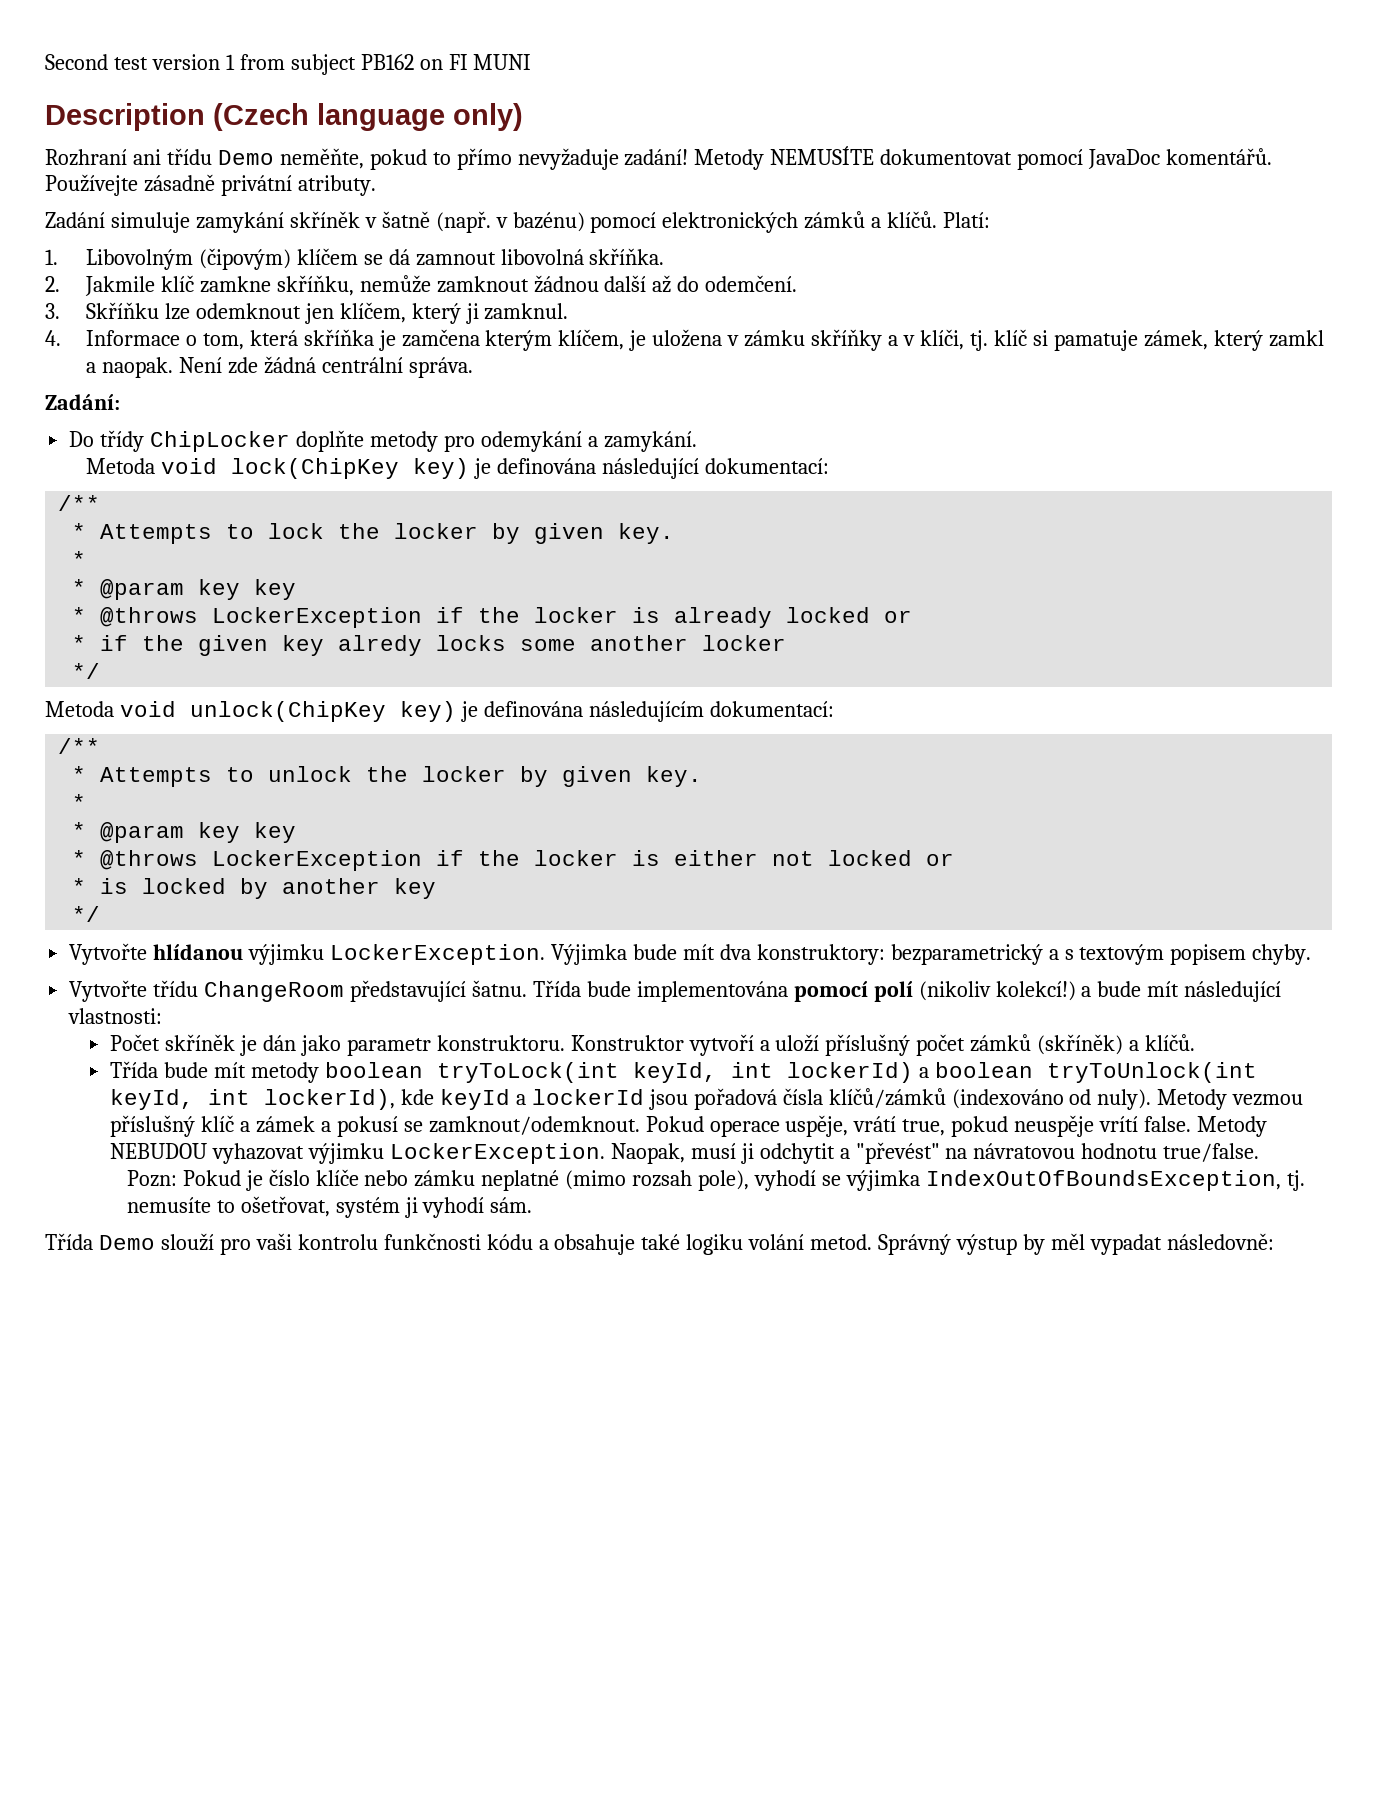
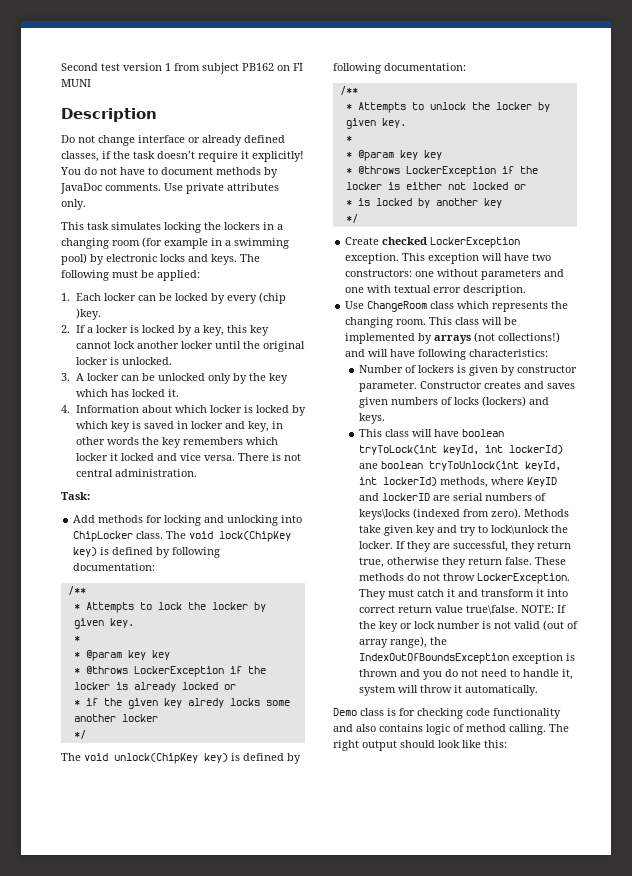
[213,103,523,131] [45,146,1273,170] [45,174,376,196] [45,211,991,233] [45,248,665,270] [45,275,798,296] [45,302,569,324] [45,329,1324,351] [85,356,473,378] [45,394,120,410] [69,430,697,452] [85,458,829,479] (Czech language only) // Rozhraní ani třídu Demo neměňte, pokud to přímo nevyžaduje zadání! Metody NEMUSÍTE dokumentovat pomocí JavaDoc komentářů. Používejte zásadně privátní atributy. // Zadání simuluje zamykání skříněk v šatně (např. v bazénu) pomocí elektronických zámků a klíčů. Platí: // 1. Libovolným (čipovým) klíčem se dá zamnout libovolná skříňka. // 2. Jakmile klíč zamkne skříňku, nemůže zamknout žádnou další až do odemčení. // 3. Skříňku lze odemknout jen klíčem, který ji zamknul. // 4. Informace o tom, která skříňka je zamčena kterým klíčem, je uložena v zámku skříňky a v klíči, tj. klíč si pamatuje zámek, který zamkl a naopak. Není zde žádná centrální správa. // Zadání: // Do třídy ChipLocker doplňte metody pro odemykání a zamykání. // Metoda void lock(ChipKey key) je definována následující dokumentací: -> [61,135,285,146] [61,151,304,162] [60,167,278,178] [60,183,279,194] [61,199,86,210] [61,222,283,233] [61,237,289,249] [61,253,260,265] [61,270,200,281] [61,292,286,304] [75,308,101,320] [61,325,269,336] [75,341,305,352] [75,357,172,365] [61,373,288,384] [75,389,179,397] [61,405,306,416] [75,421,283,432] [75,437,278,448] [75,453,301,461] [75,469,197,477] [61,492,90,500] [73,515,303,526] [73,531,292,542] [73,547,221,558] [73,563,156,571] // Do not change interface or already defined classes, if the task doesn’t require it explicitly! You do not have to document methods by JavaDoc comments. Use private attributes only. // This task simulates locking the lockers in a changing room (for example in a swimming pool) by electronic locks and keys. The following must be applied: // 1. Each locker can be locked by every (chip )key. // 2. If a locker is locked by a key, this key cannot lock another locker until the original locker is unlocked. // 3. A locker can be unlocked only by the key which has locked it. // 4. Information about which locker is locked by which key is saved in locker and key, in other words the key remembers which locker it locked and vice versa. There is not central administration. // Task: // Add methods for locking and unlocking into ChipLocker class. The void lock(ChipKey key) is defined by following documentation:
[45,701,114,717] Metoda -> [61,753,81,761] The
[460,701,834,722] je definována následujícím dokumentací: -> [231,753,301,764] [333,63,466,74] is defined by following documentation:
[69,943,1312,965] [69,980,1282,1002] [68,1008,163,1024] [110,1034,1196,1056] [110,1061,319,1083] Vytvořte hlídanou výjimku LockerException. Výjimka bude mít dva konstruktory: bezparametrický a s textovým popisem chyby. // Vytvořte třídu ChangeRoom představující šatnu. Třída bude implementována pomocí polí (nikoliv kolekcí!) a bude mít následující vlastnosti: // Počet skříněk je dán jako parametr konstruktoru. Konstruktor vytvoří a uloží příslušný počet zámků (skříněk) a klíčů. // Třída bude mít metody -> [345,237,521,248] [345,253,552,264] [345,269,565,280] [345,285,527,296] [345,301,569,312] [345,317,518,328] [345,332,561,344] [345,349,549,360] [358,365,577,376] [358,381,575,392] [358,396,549,408] [358,413,385,424] [358,429,459,437] Create checked LockerException exception. This exception will have two constructors: one without parameters and one with textual error description. // Use ChangeRoom class which represents the changing room. This class will be implemented by arrays (not collections!) and will have following characteristics: // Number of lockers is given by constructor parameter. Constructor creates and saves given numbers of locks (lockers) and keys. // This class will have
[918,1067,929,1078] a -> [358,463,378,469] ane
[264,1088,1304,1110] [110,1115,1268,1137] [110,1142,1260,1164] [126,1169,1305,1191] [126,1196,533,1218] [45,1233,1274,1255] lockerId), kde keyId a lockerId jsou pořadová čísla klíčů/zámků (indexováno od nuly). Metody vezmou příslušný klíč a zámek a pokusí se zamknout/odemknout. Pokud operace uspěje, vrátí true, pokud neuspěje vrítí false. Metody NEBUDOU vyhazovat výjimku LockerException. Naopak, musí ji odchytit a "převést" na návratovou hodnotu true/false. // Pozn: Pokud je číslo klíče nebo zámku neplatné (mimo rozsah pole), vyhodí se výjimka IndexOutOfBoundsException, tj. nemusíte to ošetřovat, systém ji vyhodí sám. // Třída Demo slouží pro vaši kontrolu funkčnosti kódu a obsahuje také logiku volání metod. Správný výstup by měl vypadat následovně: -> [382,477,557,488] [358,493,546,501] [358,508,569,520] [358,525,568,536] [358,541,571,552] [358,557,566,568] [358,573,570,584] [358,589,568,600] [358,605,566,615] [358,620,578,632] [358,636,447,648] [358,653,575,664] [358,669,573,680] [358,685,538,696] [333,708,561,719] [333,724,569,735] [333,740,507,751] lockerId) methods, where KeyID and lockerID are serial numbers of keys\locks (indexed from zero). Methods take given key and try to lock\unlock the locker. If they are successful, they return true, otherwise they return false. These methods do not throw LockerException. They must catch it and transform it into correct return value true\false. NOTE: If the key or lock number is not valid (out of array range), the IndexOutOfBoundsException exception is thrown and you do not need to handle it, system will throw it automatically. // Demo class is for checking code functionality and also contains logic of method calling. The right output should look like this:

